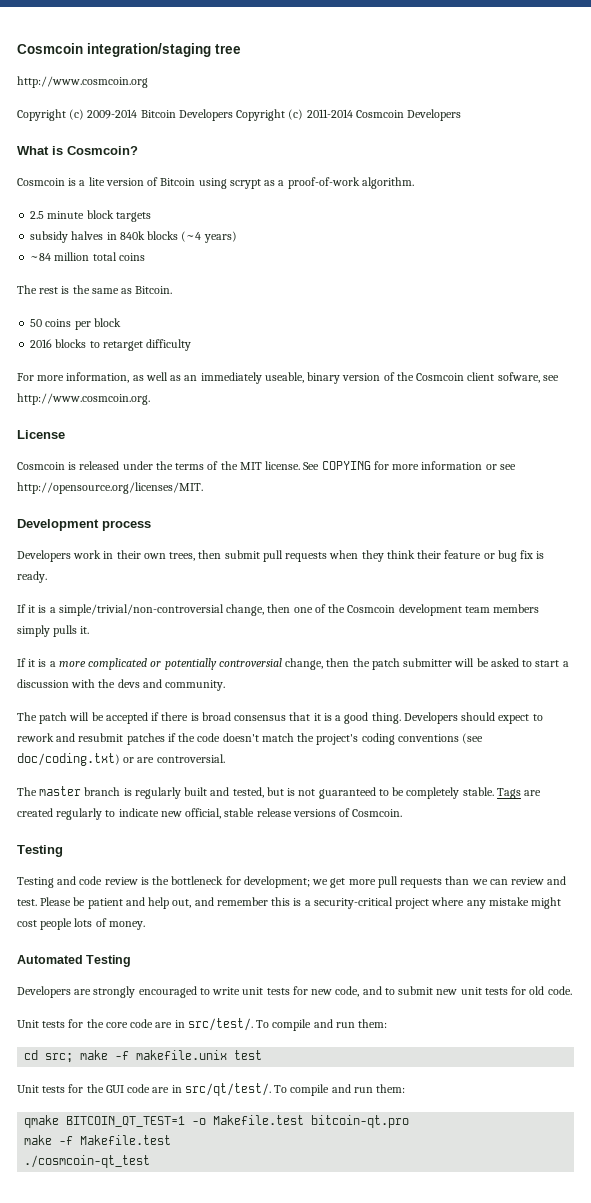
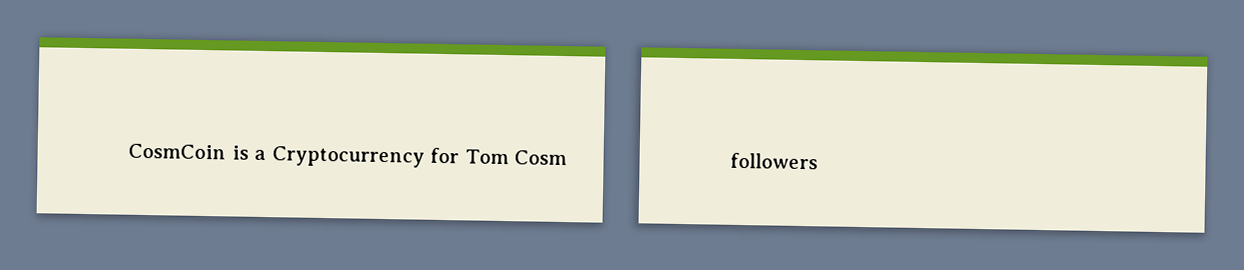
[17,43,241,57] [17,76,148,88] [17,109,462,121] [17,146,138,155] [17,177,414,189] [30,210,151,222] [30,231,237,243] [30,252,145,261] [17,285,173,294] [30,318,121,330] [30,339,192,351] [17,372,559,384] [17,393,150,405] [17,430,65,439] [17,461,516,470] [17,482,203,494] [17,519,151,531] [17,550,545,562] [17,571,47,583] [17,604,540,616] [17,625,90,637] [17,658,569,670] [17,679,226,691] [17,712,543,724] [17,733,484,745] [17,753,225,766] [17,786,542,799] [17,808,403,820] [17,845,63,857] [17,876,567,888] [17,897,562,909] [17,918,145,930] [17,955,132,967] [17,986,572,998] [17,1018,388,1031] [24,1050,263,1063] [17,1083,406,1096] [24,1115,410,1128] [24,1135,172,1145] [24,1155,151,1168] Cosmcoin integration/staging tree // http://www.cosmcoin.org // Copyright (c) 2009-2014 Bitcoin Developers Copyright (c) 2011-2014 Cosmcoin Developers // What is Cosmcoin? // Cosmcoin is a lite version of Bitcoin using scrypt as a proof-of-work algorithm. // 2.5 minute block targets // subsidy halves in 840k blocks (~4 years) // ~84 million total coins // The rest is the same as Bitcoin. // 50 coins per block // 2016 blocks to retarget difficulty // For more information, as well as an immediately useable, binary version of the Cosmcoin client sofware, see http://www.cosmcoin.org. // License // Cosmcoin is released under the terms of the MIT license. See COPYING for more information or see http://opensource.org/licenses/MIT. // Development process // Developers work in their own trees, then submit pull requests when they think their feature or bug fix is ready. // If it is a simple/trivial/non-controversial change, then one of the Cosmcoin development team members simply pulls it. // If it is a more complicated or potentially controversial change, then the patch submitter will be asked to start a discussion with the devs and community. // The patch will be accepted if there is broad consensus that it is a good thing. Developers should expect to rework and resubmit patches if the code doesn't match the project's coding conventions (see doc/coding.txt) or are controversial. // The master branch is regularly built and tested, but is not guaranteed to be completely stable. Tags are created regularly to indicate new official, stable release versions of Cosmcoin. // Testing // Testing and code review is the bottleneck for development; we get more pull requests than we can review and test. Please be patient and help out, and remember this is a security-critical project where any mistake might cost people lots of money. // Automated Testing // Developers are strongly encouraged to write unit tests for new code, and to submit new unit tests for old code. // Unit tests for the core code are in src/test/. To compile and run them: // cd src; make -f makefile.unix test // Unit tests for the GUI code are in src/qt/test/. To compile and run them: // qmake BITCOIN_QT_TEST=1 -o Makefile.test bitcoin-qt.pro // make -f Makefile.test // ./cosmcoin-qt_test -> [128,143,818,170] CosmCoin is a Cryptocurrency for Tom Cosm followers

